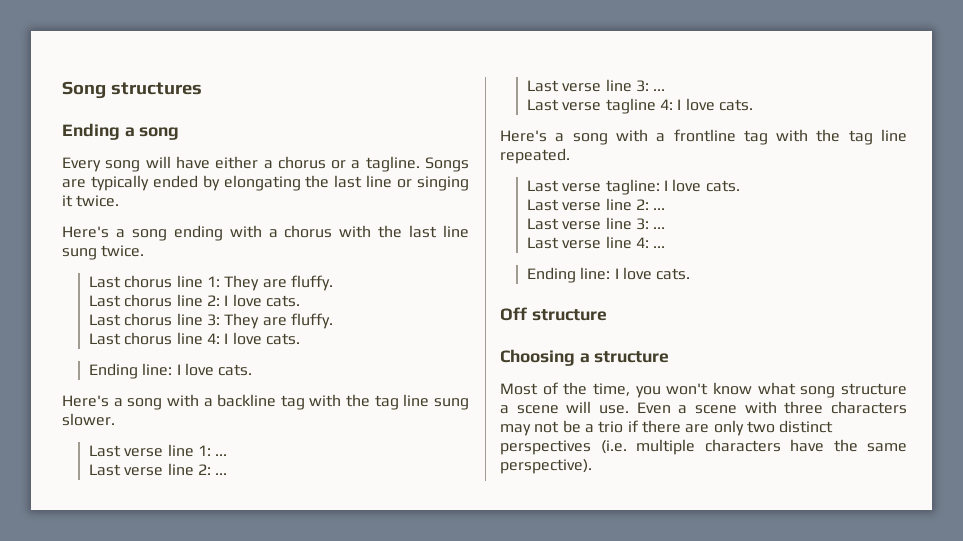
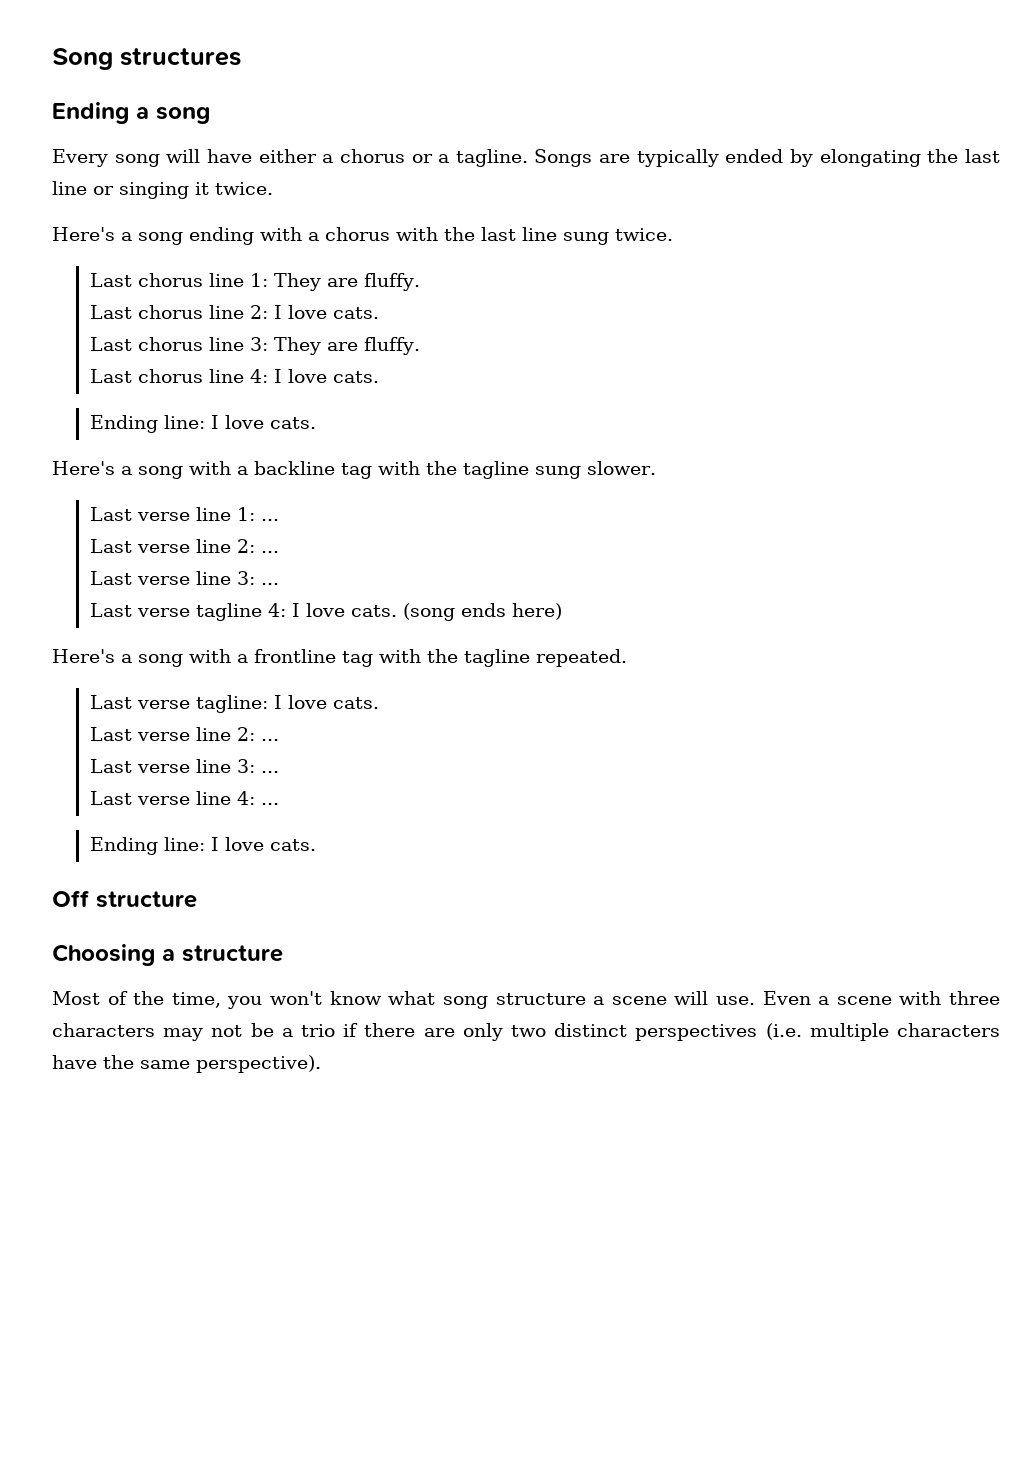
[374,394,430,410] tag line -> [463,461,529,479] tagline
(754, 105) none -> [402,603,562,621] (song ends here)
[848,129,907,145] tag line -> [464,649,530,667] tagline

